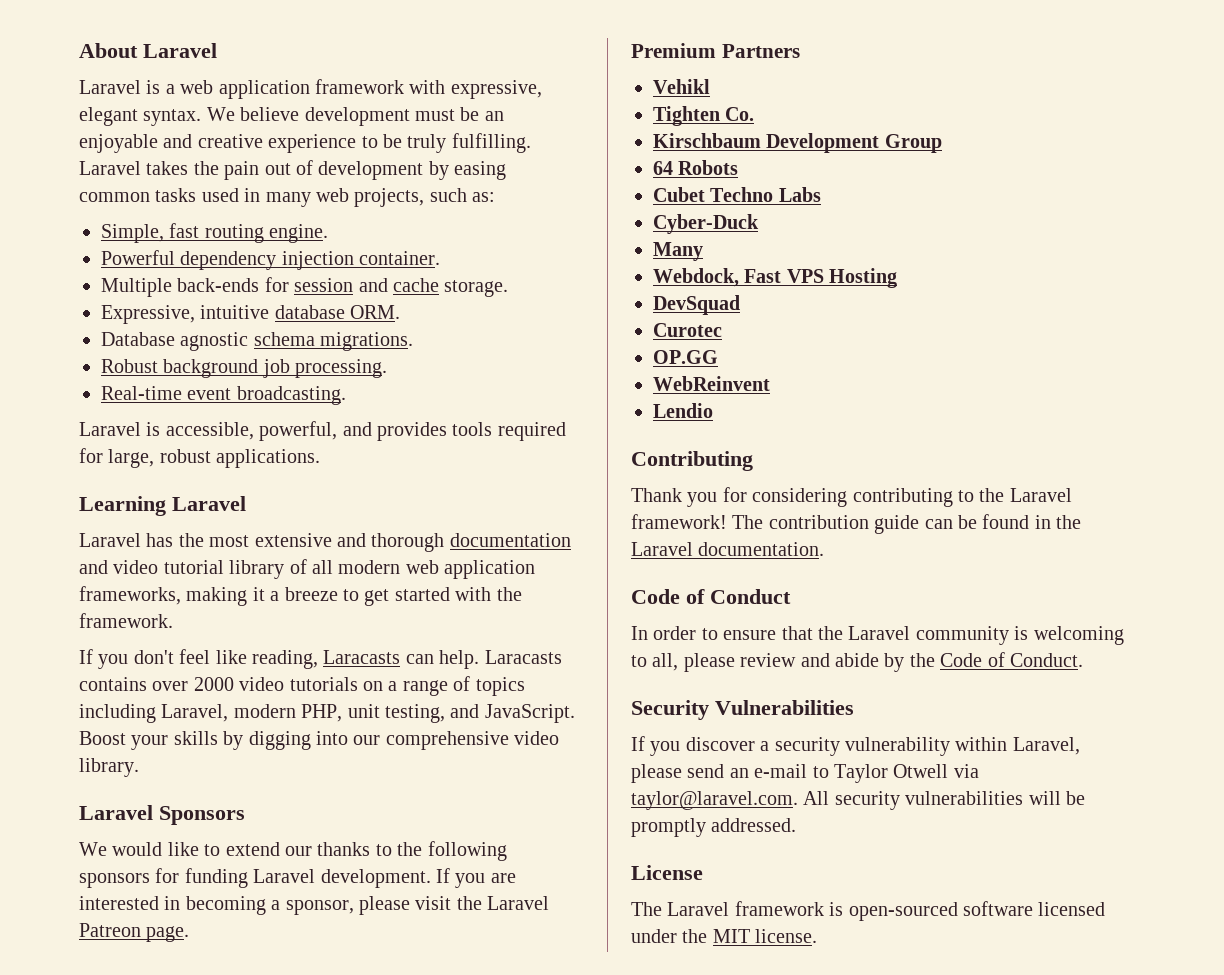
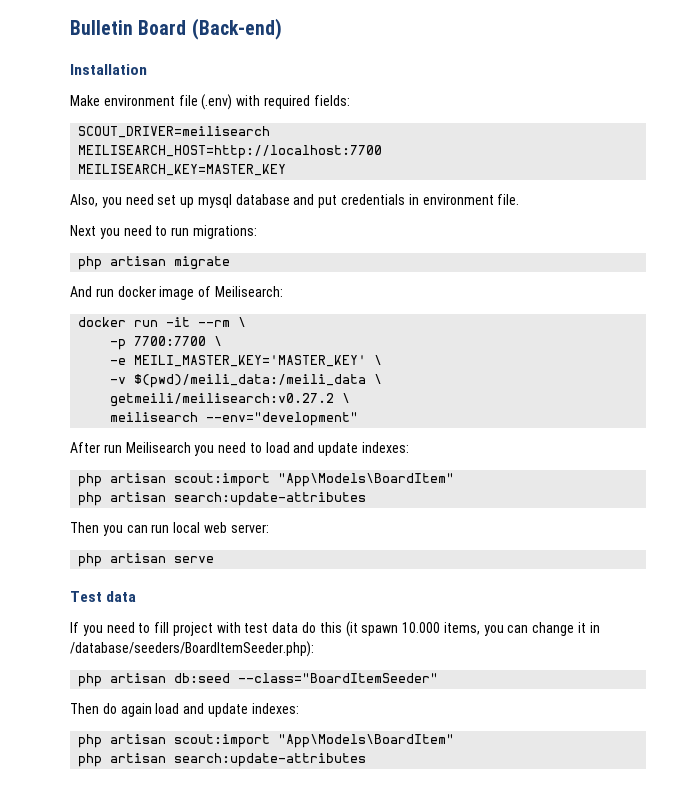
[79,43,217,58] [79,79,542,99] [79,107,504,126] [79,133,531,153] [79,160,507,180] [79,188,496,207] [101,223,329,243] [101,250,441,270] [101,277,509,297] [101,305,401,324] [101,332,414,351] [101,359,388,378] [101,386,346,405] [79,421,566,441] [79,448,321,468] [79,496,246,516] [79,533,571,552] [79,559,536,579] [79,586,522,606] [79,613,173,628] [79,649,562,669] [79,676,525,696] [79,704,575,723] [79,731,560,750] [79,758,139,777] [79,805,245,825] [79,841,507,861] [79,868,516,888] [79,896,550,915] [79,923,190,942] [631,43,800,58] [653,79,710,94] [653,106,755,126] [653,133,942,153] [653,160,739,175] [653,187,821,202] [653,214,759,234] [653,242,703,261] [653,268,898,288] [653,295,740,315] [653,323,722,337] [653,350,718,364] [653,376,770,391] [653,403,713,418] [631,451,753,471] [631,487,1072,507] [631,514,1082,534] [631,542,825,556] [631,589,791,604] [631,626,1124,645] [631,652,1083,672] [631,700,854,720] [631,736,1080,756] [631,764,979,783] [631,791,1085,810] [631,818,797,837] [631,865,703,880] [631,901,1106,921] [631,929,818,943] About Laravel // Laravel is a web application framework with expressive, elegant syntax. We believe development must be an enjoyable and creative experience to be truly fulfilling. Laravel takes the pain out of development by easing common tasks used in many web projects, such as: // Simple, fast routing engine. // Powerful dependency injection container. // Multiple back-ends for session and cache storage. // Expressive, intuitive database ORM. // Database agnostic schema migrations. // Robust background job processing. // Real-time event broadcasting. // Laravel is accessible, powerful, and provides tools required for large, robust applications. // Learning Laravel // Laravel has the most extensive and thorough documentation and video tutorial library of all modern web application frameworks, making it a breeze to get started with the framework. // If you don't feel like reading, Laracasts can help. Laracasts contains over 2000 video tutorials on a range of topics including Laravel, modern PHP, unit testing, and JavaScript. Boost your skills by digging into our comprehensive video library. // Laravel Sponsors // We would like to extend our thanks to the following sponsors for funding Laravel development. If you are interested in becoming a sponsor, please visit the Laravel Patreon page. // Premium Partners // Vehikl // Tighten Co. // Kirschbaum Development Group // 64 Robots // Cubet Techno Labs // Cyber-Duck // Many // Webdock, Fast VPS Hosting // DevSquad // Curotec // OP.GG // WebReinvent // Lendio // Contributing // Thank you for considering contributing to the Laravel framework! The contribution guide can be found in the Laravel documentation. // Code of Conduct // In order to ensure that the Laravel community is welcoming to all, please review and abide by the Code of Conduct. // Security Vulnerabilities // If you discover a security vulnerability within Laravel, please send an e-mail to Taylor Otwell via taylor@laravel.com. All security vulnerabilities will be promptly addressed. // License // The Laravel framework is open-sourced software licensed under the MIT license. -> [70,18,282,40] [70,64,147,75] [70,94,350,110] [78,126,271,138] [78,145,383,159] [78,164,287,176] [70,194,520,208] [70,225,257,239] [78,256,231,270] [70,286,283,300] [78,317,247,327] [110,336,223,350] [110,355,383,367] [110,374,383,388] [110,393,351,407] [110,412,359,426] [70,442,410,456] [78,473,455,487] [78,492,367,506] [70,522,269,536] [78,553,215,567] [70,591,137,602] [70,621,600,637] [70,641,314,657] [78,673,439,687] [70,703,299,717] [78,734,455,748] [78,753,367,767] Bulletin Board (Back-end) // Installation // Make environment file (.env) with required fields: // SCOUT_DRIVER=meilisearch // MEILISEARCH_HOST=http://localhost:7700 // MEILISEARCH_KEY=MASTER_KEY // Also, you need set up mysql database and put credentials in environment file. // Next you need to run migrations: // php artisan migrate // And run docker image of Meilisearch: // docker run -it --rm \ // -p 7700:7700 \ // -e MEILI_MASTER_KEY='MASTER_KEY' \ // -v $(pwd)/meili_data:/meili_data \ // getmeili/meilisearch:v0.27.2 \ // meilisearch --env="development" // After run Meilisearch you need to load and update indexes: // php artisan scout:import "App\Models\BoardItem" // php artisan search:update-attributes // Then you can run local web server: // php artisan serve // Test data // If you need to fill project with test data do this (it spawn 10.000 items, you can change it in /database/seeders/BoardItemSeeder.php): // php artisan db:seed --class="BoardItemSeeder" // Then do again load and update indexes: // php artisan scout:import "App\Models\BoardItem" // php artisan search:update-attributes

